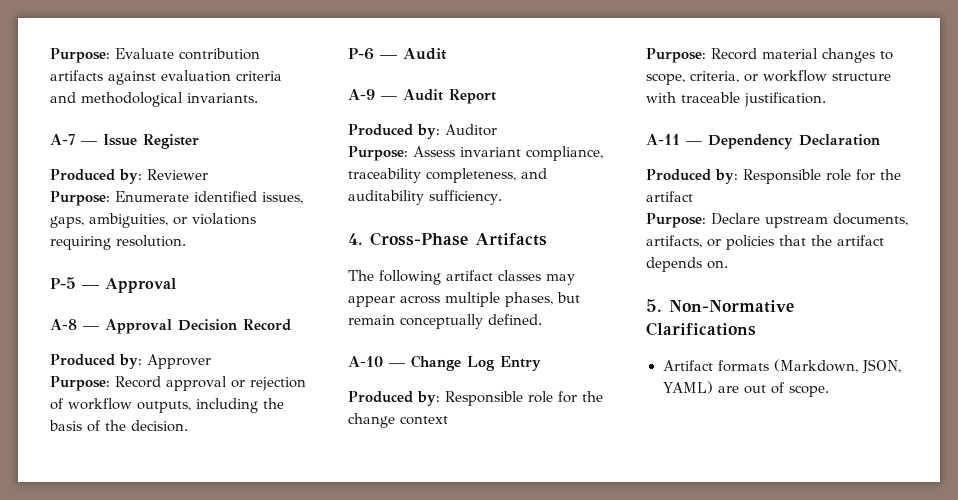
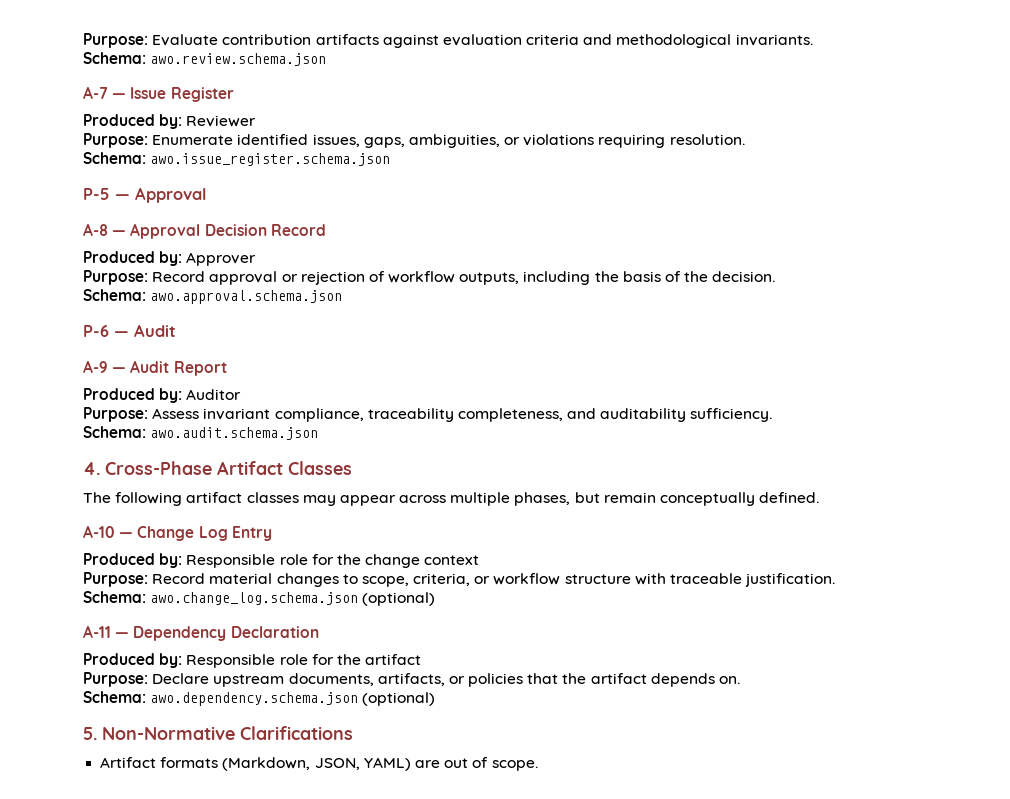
(258, 98) none -> [83,52,327,66] // Schema: awo.review.schema.json
(186, 241) none -> [83,152,391,166] // Schema: awo.issue_register.schema.json
(188, 426) none -> [83,289,343,304] // Schema: awo.approval.schema.json
(502, 197) none -> [83,426,319,440] // Schema: awo.audit.schema.json
[475,233,547,246] Artifacts -> [217,461,352,475] Artifact Classes
(826, 99) none -> [83,591,436,606] // Schema: awo.change_log.schema.json (optional)
(728, 264) none -> [83,691,436,706] // Schema: awo.dependency.schema.json (optional)

